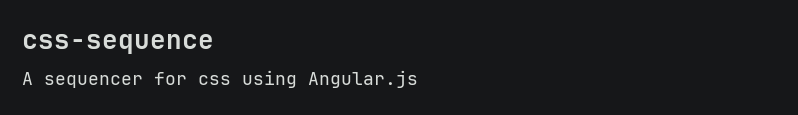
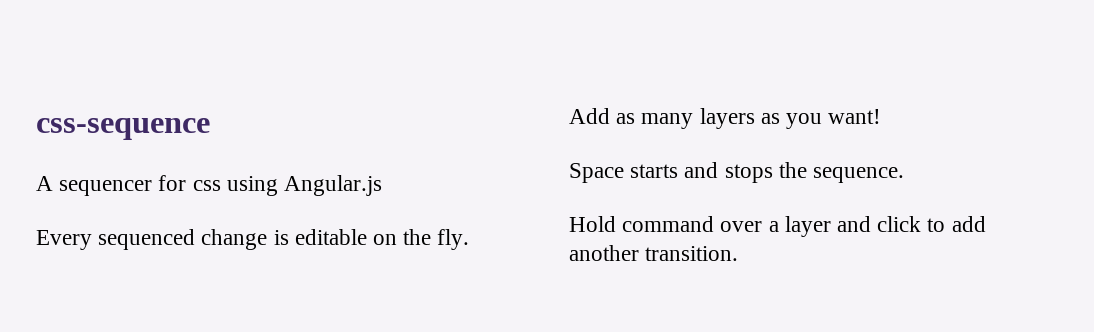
(418, 79) none -> [36,229,470,250] [569,108,882,129] [569,162,905,183] [569,216,986,237] [569,245,739,261] // Every sequenced change is editable on the fly. // Add as many layers as you want! // Space starts and stops the sequence. // Hold command over a layer and click to add another transition.

